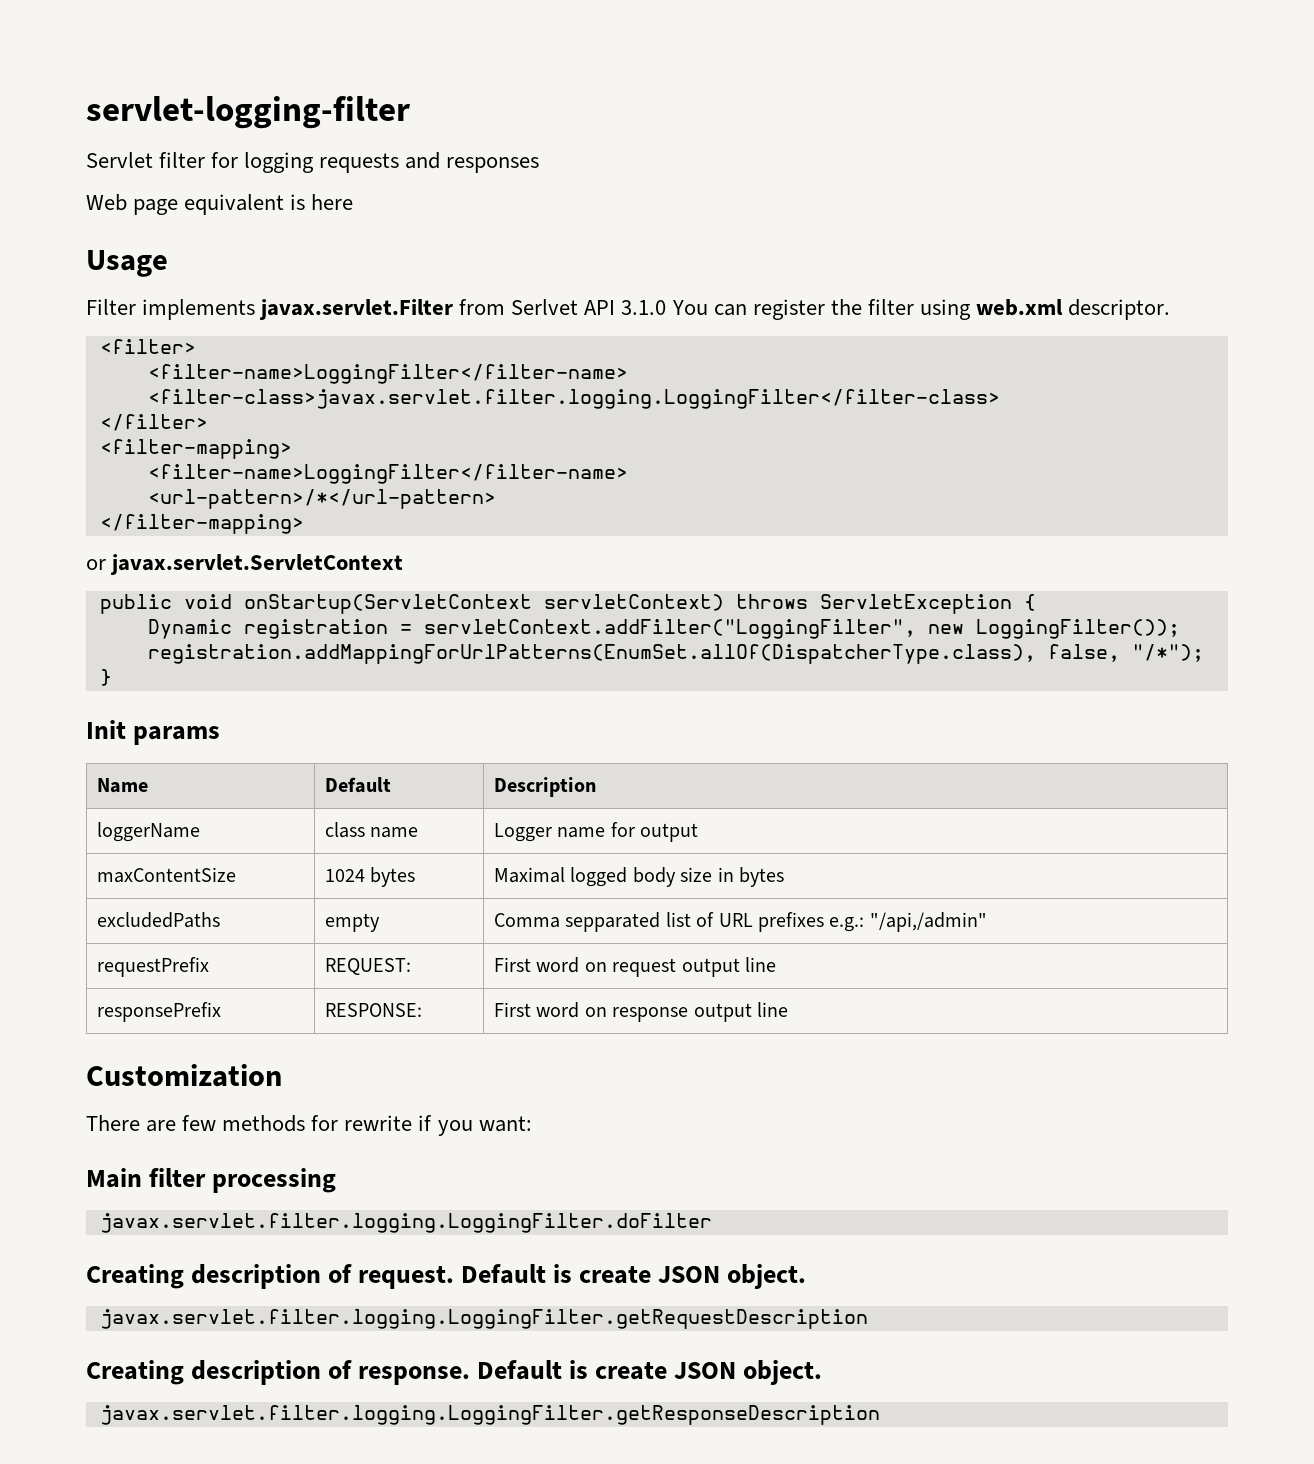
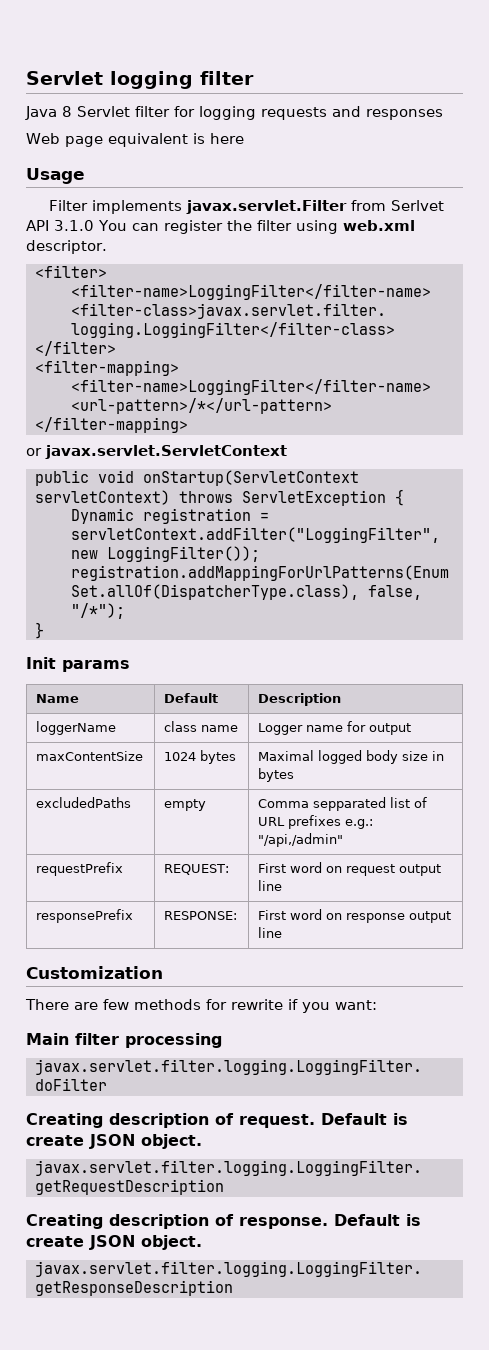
[86,96,410,129] servlet-logging-filter // -> [26,71,254,89] [25,106,72,120] Servlet logging filter // Java 8

